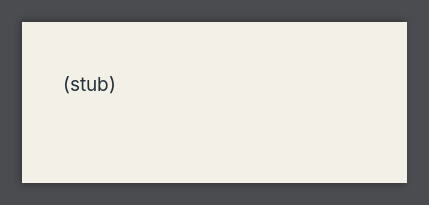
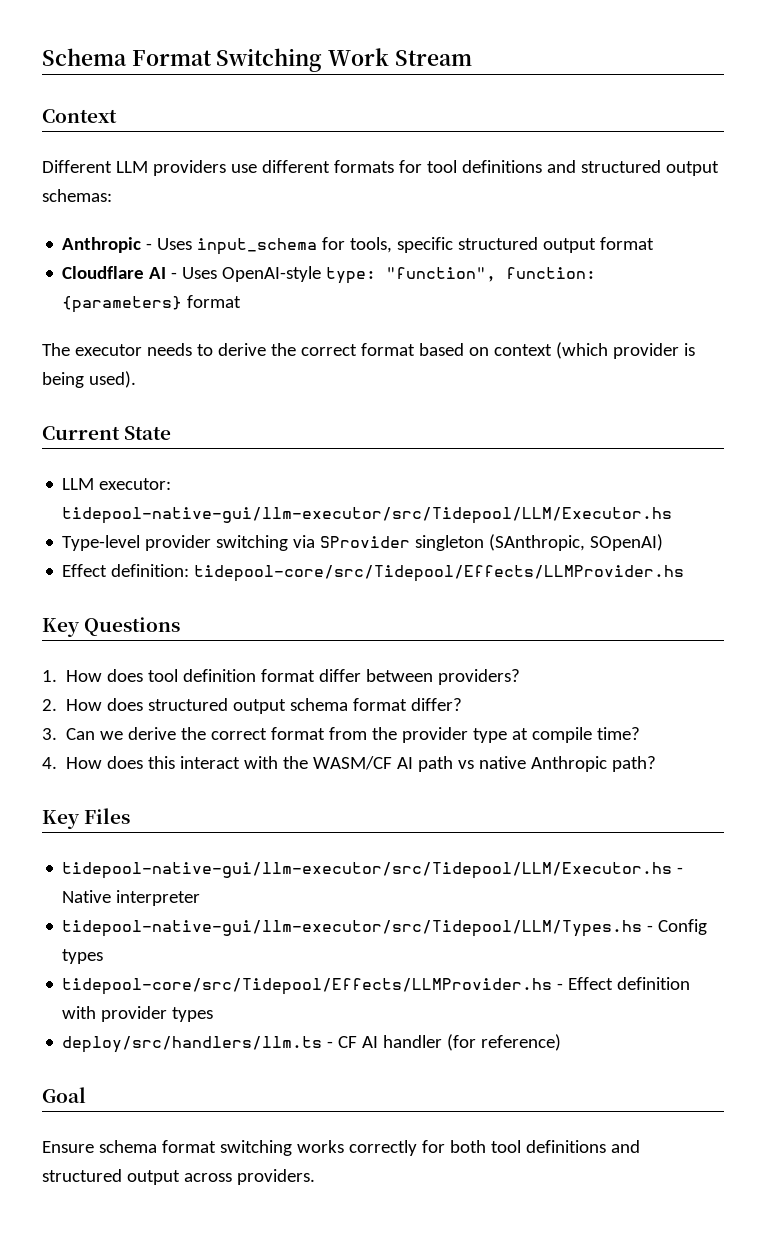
[63,76,116,94] (stub) -> [42,48,472,72] [42,109,117,123] [42,160,719,176] [42,189,112,202] [62,237,655,255] [62,266,597,284] [62,295,242,313] [42,342,695,359] [42,371,136,388] [42,426,172,440] [62,478,172,490] [62,507,673,524] [62,534,664,551] [62,564,685,582] [42,617,181,637] [42,669,521,685] [42,698,463,714] [42,727,641,743] [42,756,657,772] [42,808,131,829] [62,862,684,879] [62,890,201,906] [62,919,708,937] [62,949,104,964] [62,977,691,995] [62,1006,214,1022] [62,1034,562,1053] [42,1087,86,1103] [42,1140,640,1156] [42,1169,315,1185] Schema Format Switching Work Stream // Context // Different LLM providers use different formats for tool definitions and structured output schemas: // Anthropic - Uses input_schema for tools, specific structured output format // Cloudflare AI - Uses OpenAI-style type: "function", function: {parameters} format // The executor needs to derive the correct format based on context (which provider is being used). // Current State // LLM executor: tidepool-native-gui/llm-executor/src/Tidepool/LLM/Executor.hs // Type-level provider switching via SProvider singleton (SAnthropic, SOpenAI) // Effect definition: tidepool-core/src/Tidepool/Effects/LLMProvider.hs // Key Questions // 1. How does tool definition format differ between providers? // 2. How does structured output schema format differ? // 3. Can we derive the correct format from the provider type at compile time? // 4. How does this interact with the WASM/CF AI path vs native Anthropic path? // Key Files // tidepool-native-gui/llm-executor/src/Tidepool/LLM/Executor.hs - Native interpreter // tidepool-native-gui/llm-executor/src/Tidepool/LLM/Types.hs - Config types // tidepool-core/src/Tidepool/Effects/LLMProvider.hs - Effect definition with provider types // deploy/src/handlers/llm.ts - CF AI handler (for reference) // Goal // Ensure schema format switching works correctly for both tool definitions and structured output across providers.

